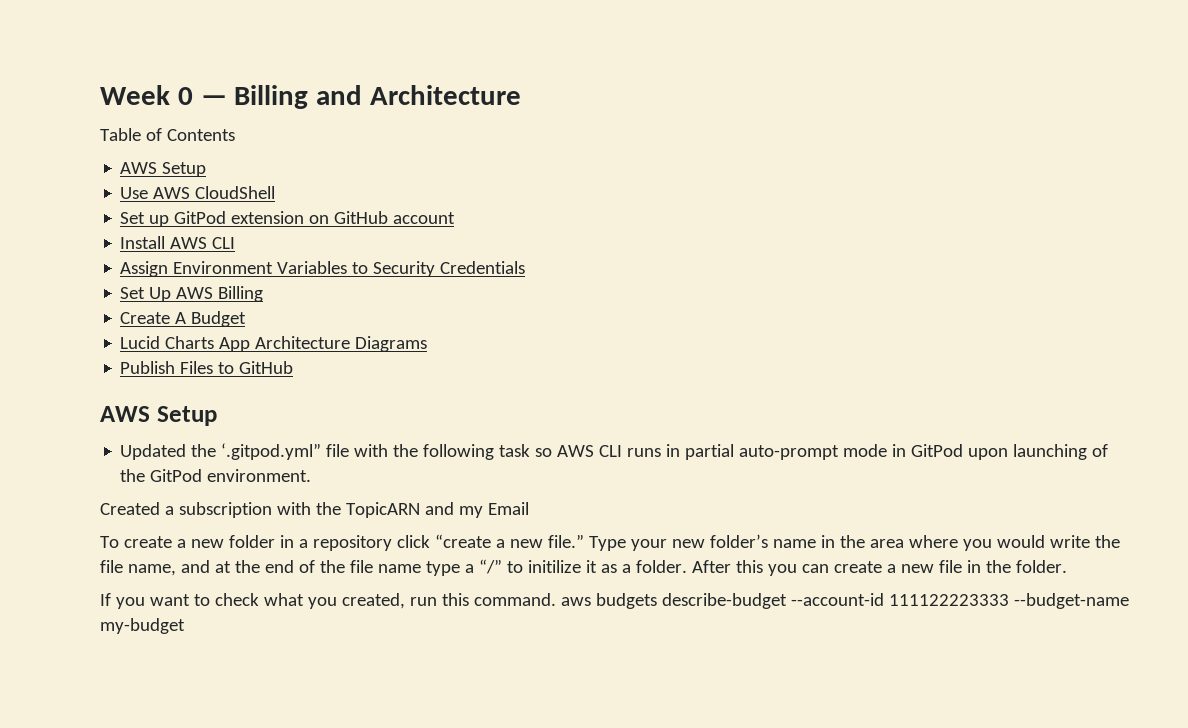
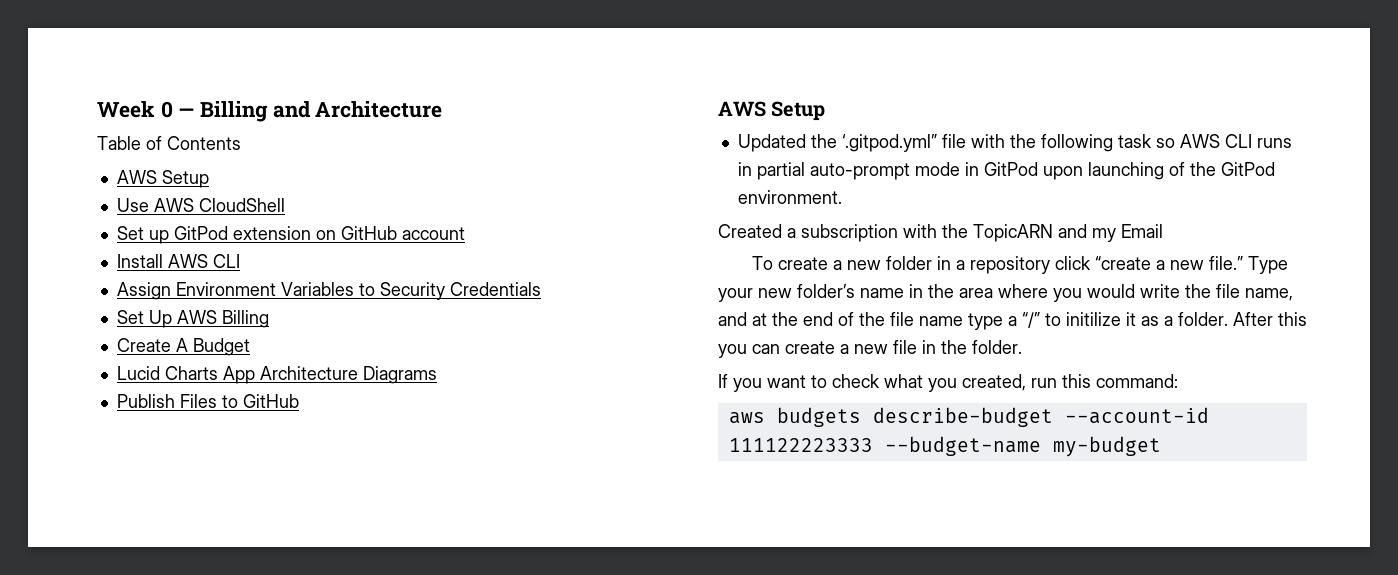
[473,593,556,606] command. -> [1096,374,1178,388] command: //

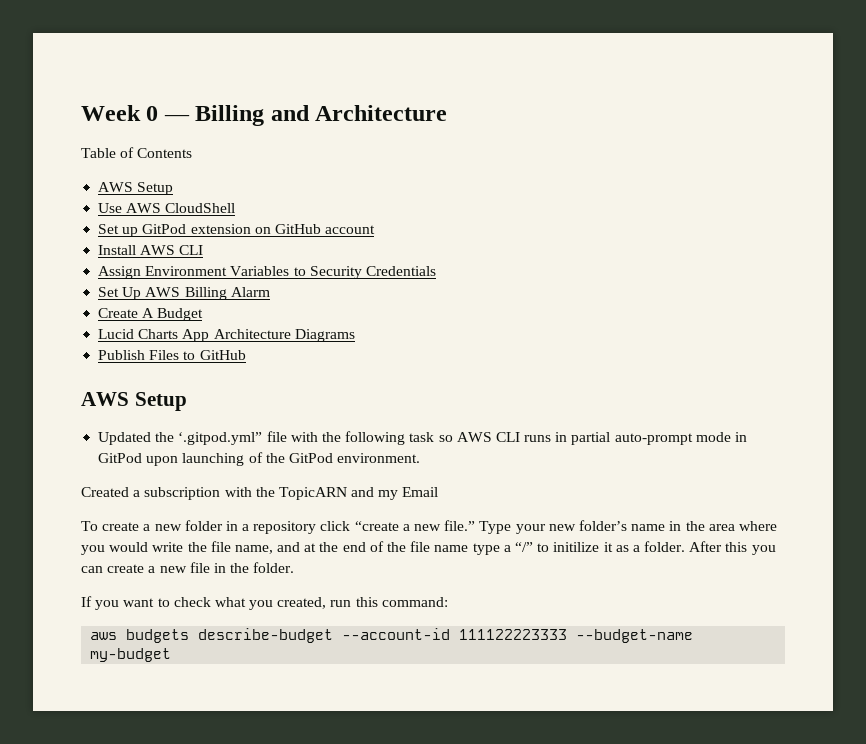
(269, 319) none -> [230,287,270,297] Alarm

